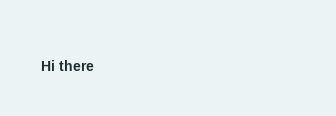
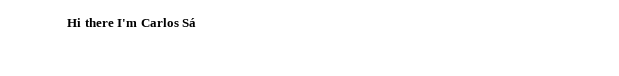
(94, 65) none -> [117,18,197,27] I'm Carlos Sá

